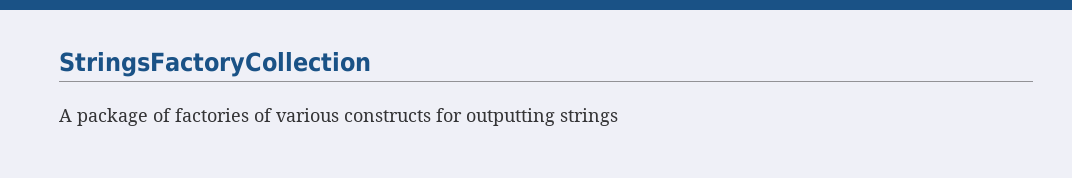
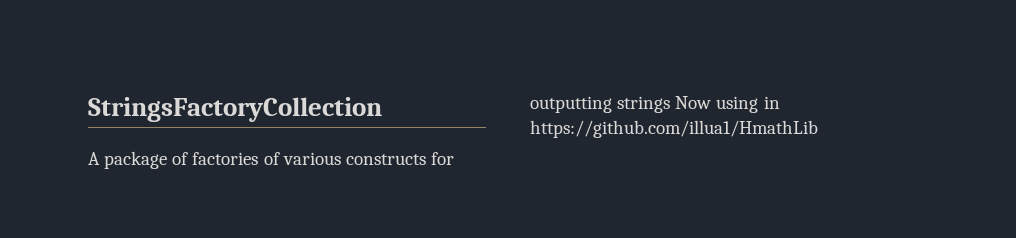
(618, 117) none -> [675,96,780,113] [530,120,818,138] Now using in https://github.com/illua1/HmathLib

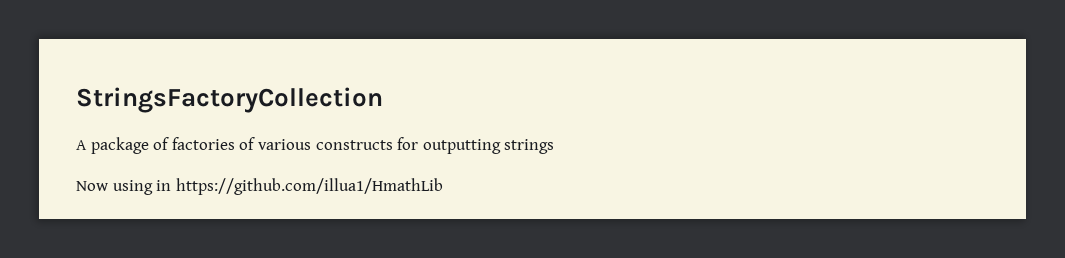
(671, 104) none -> (555, 146) //

